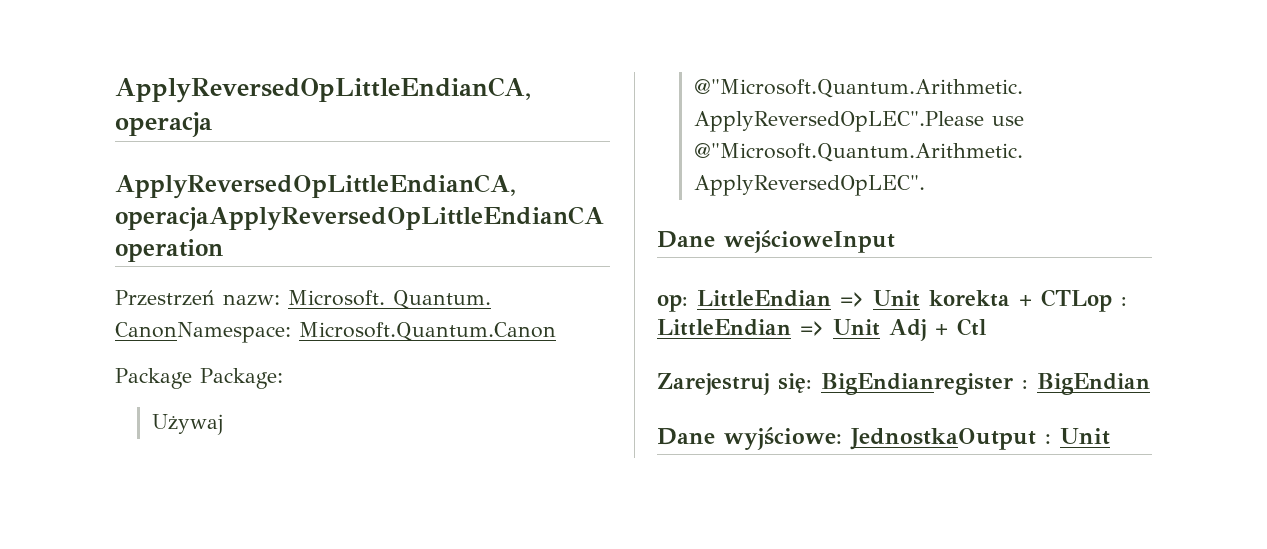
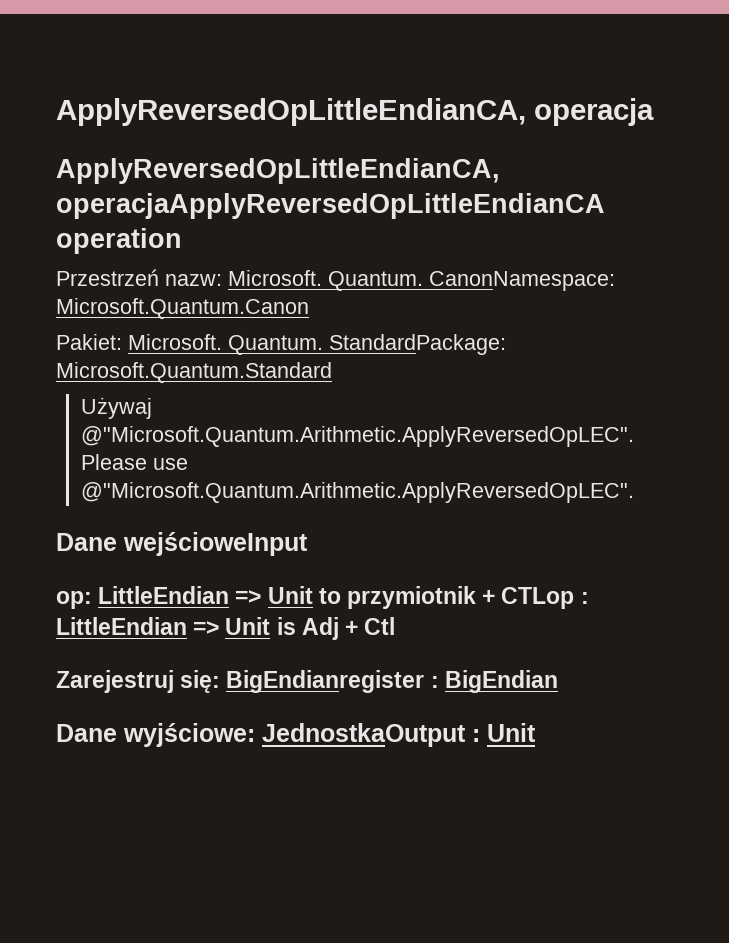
[115,368,283,389] Package Package: -> [56,334,506,355] [56,362,332,383] Pakiet: Microsoft. Quantum. StandardPackage: Microsoft.Quantum.Standard
[929,290,1010,307] korekta -> [318,586,477,609] to przymiotnik
(880, 327) none -> [276,617,296,635] is

